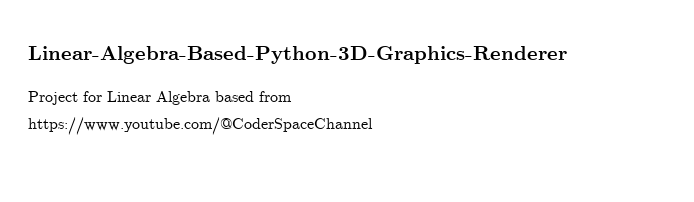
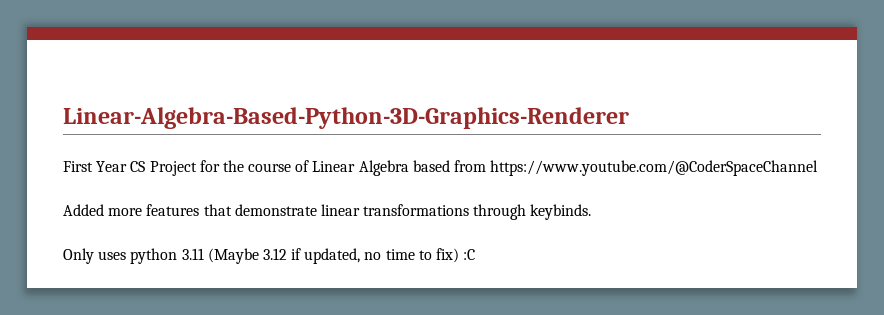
[28,91,102,105] Project for -> [63,160,310,176] First Year CS Project for the course of
(373, 126) none -> [63,204,592,220] [63,248,476,264] // Added more features that demonstrate linear transformations through keybinds. // Only uses python 3.11 (Maybe 3.12 if updated, no time to fix) :C

